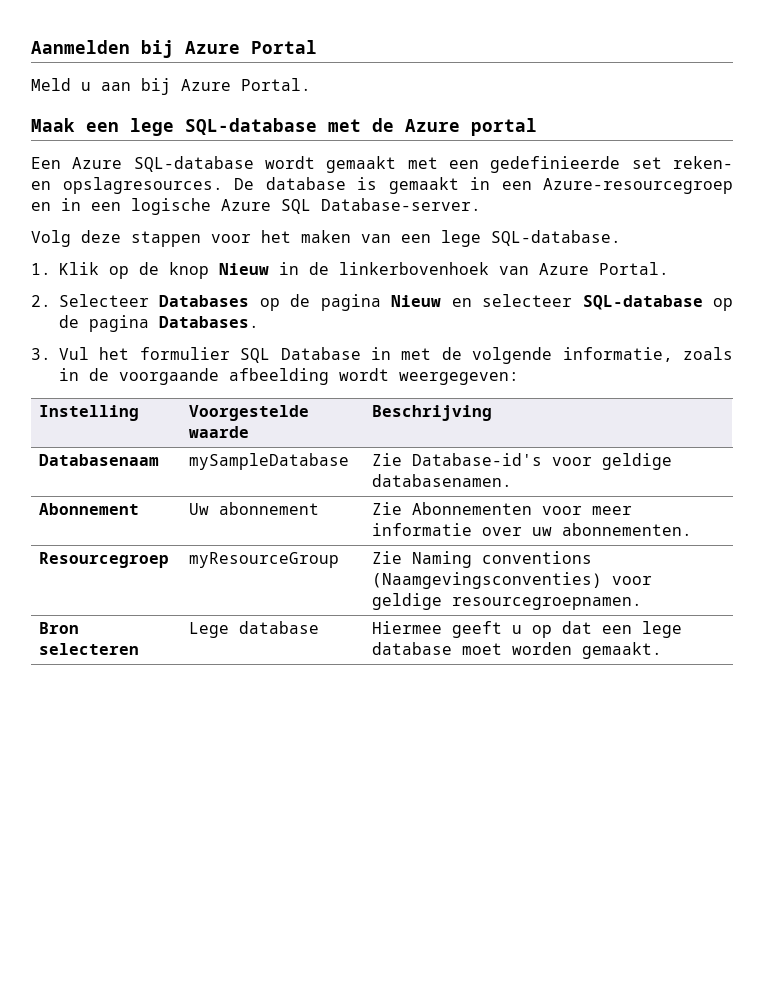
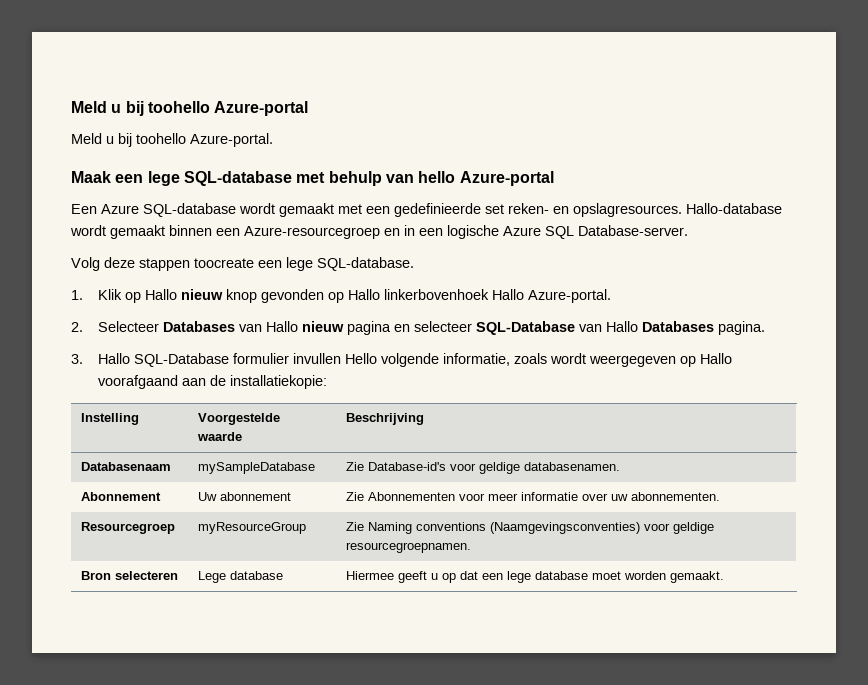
[31,40,317,58] [31,78,311,95] Aanmelden bij Azure Portal // Meld u aan bij Azure Portal. -> [71,101,309,116] [71,133,273,147] Meld u bij toohello Azure-portal // Meld u bij toohello Azure-portal.
[372,118,537,136] de Azure portal -> [328,171,554,186] behulp van hello Azure-portal
[234,177,490,194] De database is gemaakt in -> [686,203,782,214] [70,225,212,239] Hallo-database wordt gemaakt binnen
[211,230,391,243] voor het maken van -> [194,258,254,268] toocreate
[139,262,669,279] [31,294,734,311] [59,315,259,332] [31,347,733,364] [59,368,519,385] de knop Nieuw in de linkerbovenhoek van Azure Portal. // 2. Selecteer Databases op de pagina Nieuw en selecteer SQL-database op de pagina Databases. // 3. Vul het formulier SQL Database in met de volgende informatie, zoals in de voorgaande afbeelding wordt weergegeven: -> [144,289,611,303] [71,321,765,335] [71,353,732,367] [97,375,327,389] Hallo nieuw knop gevonden op Hallo linkerbovenhoek Hallo Azure-portal. // 2. Selecteer Databases van Hallo nieuw pagina en selecteer SQL-Database van Hallo Databases pagina. // 3. Hallo SQL-Database formulier invullen Hello volgende informatie, zoals wordt weergegeven op Hallo voorafgaand aan de installatiekopie:

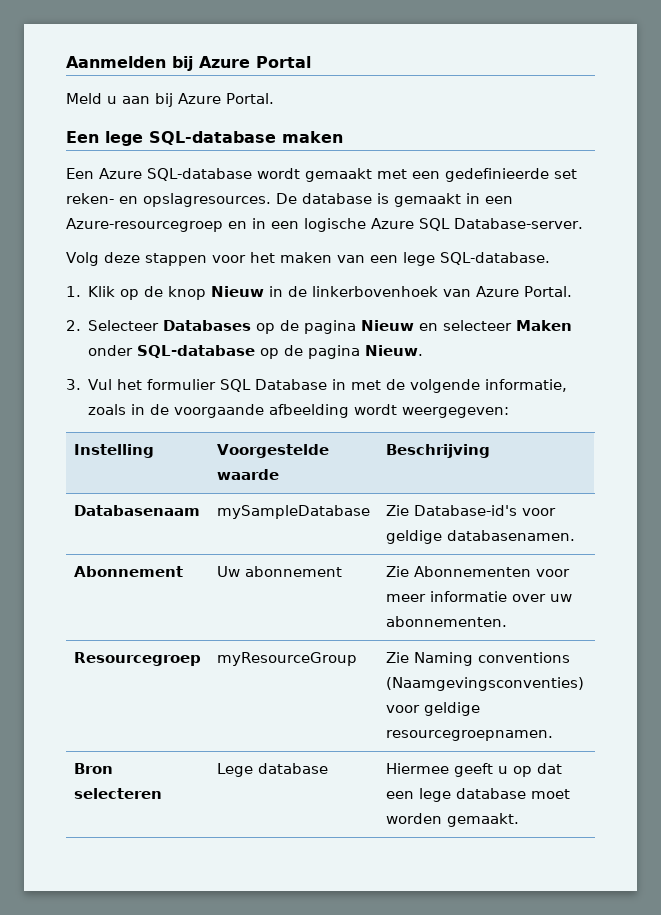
[71,101,309,116] [71,133,273,147] [71,171,554,186] Meld u bij toohello Azure-portal // Meld u bij toohello Azure-portal. // Maak een lege SQL-database met behulp van hello Azure-portal -> [66,56,311,71] [66,93,274,107] [66,131,343,146] Aanmelden bij Azure Portal // Meld u aan bij Azure Portal. // Een lege SQL-database maken
[686,203,782,214] [70,225,212,239] Hallo-database wordt gemaakt binnen -> [276,193,480,207] De database is gemaakt in
[194,258,254,268] toocreate -> [211,252,365,263] voor het maken van
[144,289,611,303] [71,321,765,335] [71,353,732,367] [97,375,327,389] Hallo nieuw knop gevonden op Hallo linkerbovenhoek Hallo Azure-portal. // 2. Selecteer Databases van Hallo nieuw pagina en selecteer SQL-Database van Hallo Databases pagina. // 3. Hallo SQL-Database formulier invullen Hello volgende informatie, zoals wordt weergegeven op Hallo voorafgaand aan de installatiekopie: -> [144,286,573,300] [66,320,573,334] [88,345,424,359] [66,379,568,393] [88,404,510,418] de knop Nieuw in de linkerbovenhoek van Azure Portal. // 2. Selecteer Databases op de pagina Nieuw en selecteer Maken onder SQL-database op de pagina Nieuw. // 3. Vul het formulier SQL Database in met de volgende informatie, zoals in de voorgaande afbeelding wordt weergegeven:

